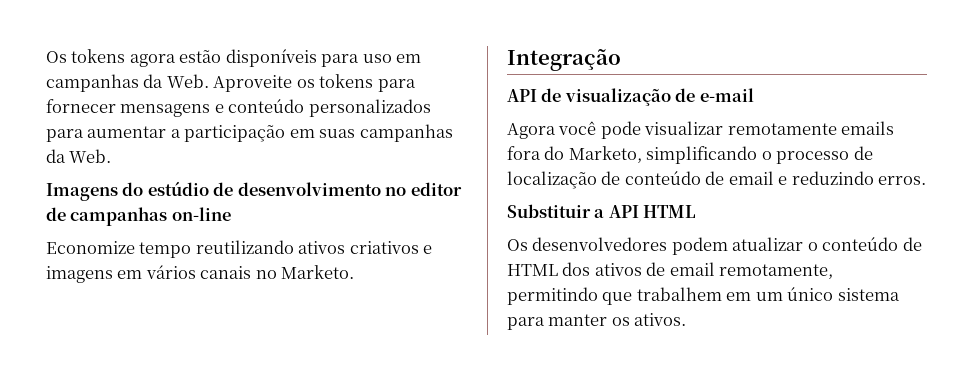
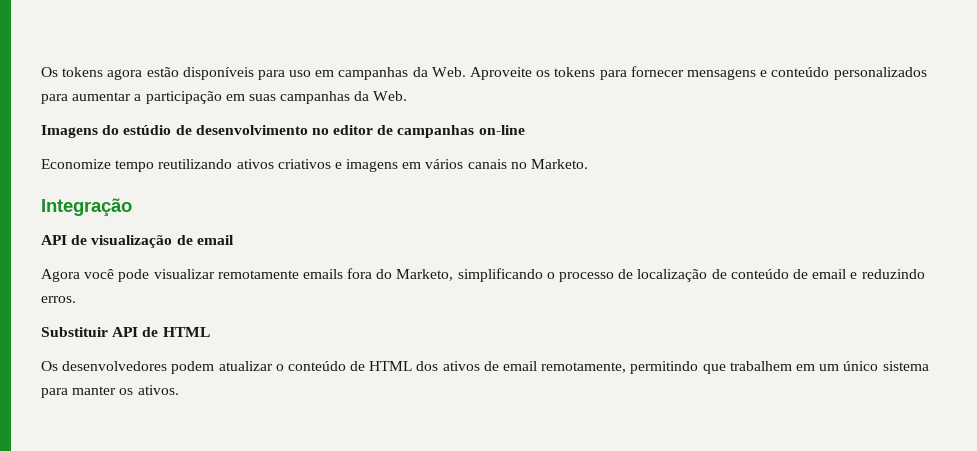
[699,88,754,102] e-mail -> [196,235,234,245] email
[594,205,639,218] a API -> [112,327,159,337] API de

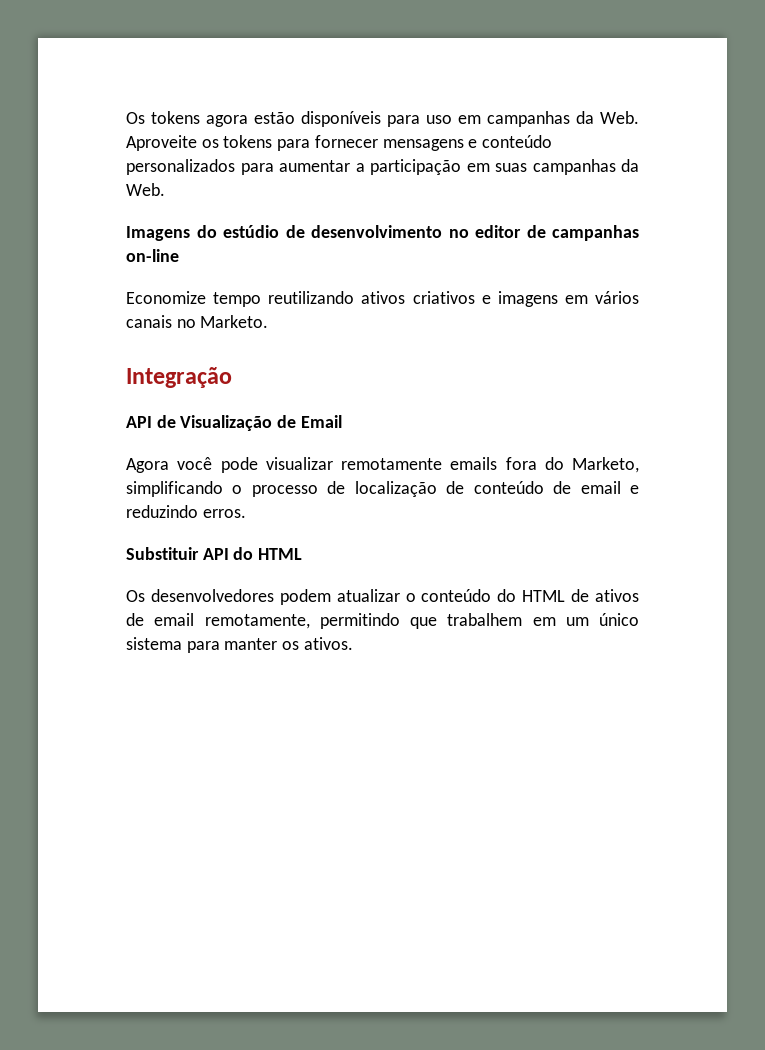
[91,235,234,248] visualização de email -> [180,415,342,431] Visualização de Email
[142,327,159,337] de -> [233,547,254,560] do
[350,361,439,371] de HTML dos -> [497,589,590,602] do HTML de

